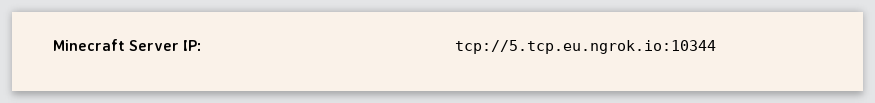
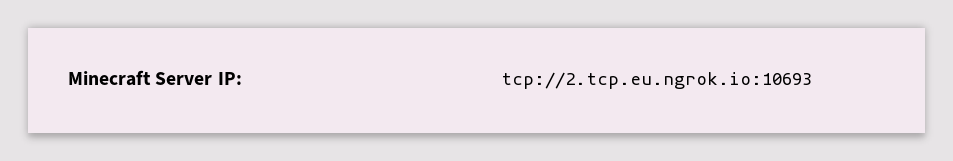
[455,40,716,54] tcp://5.tcp.eu.ngrok.io:10344 -> [501,72,812,89] tcp://2.tcp.eu.ngrok.io:10693

